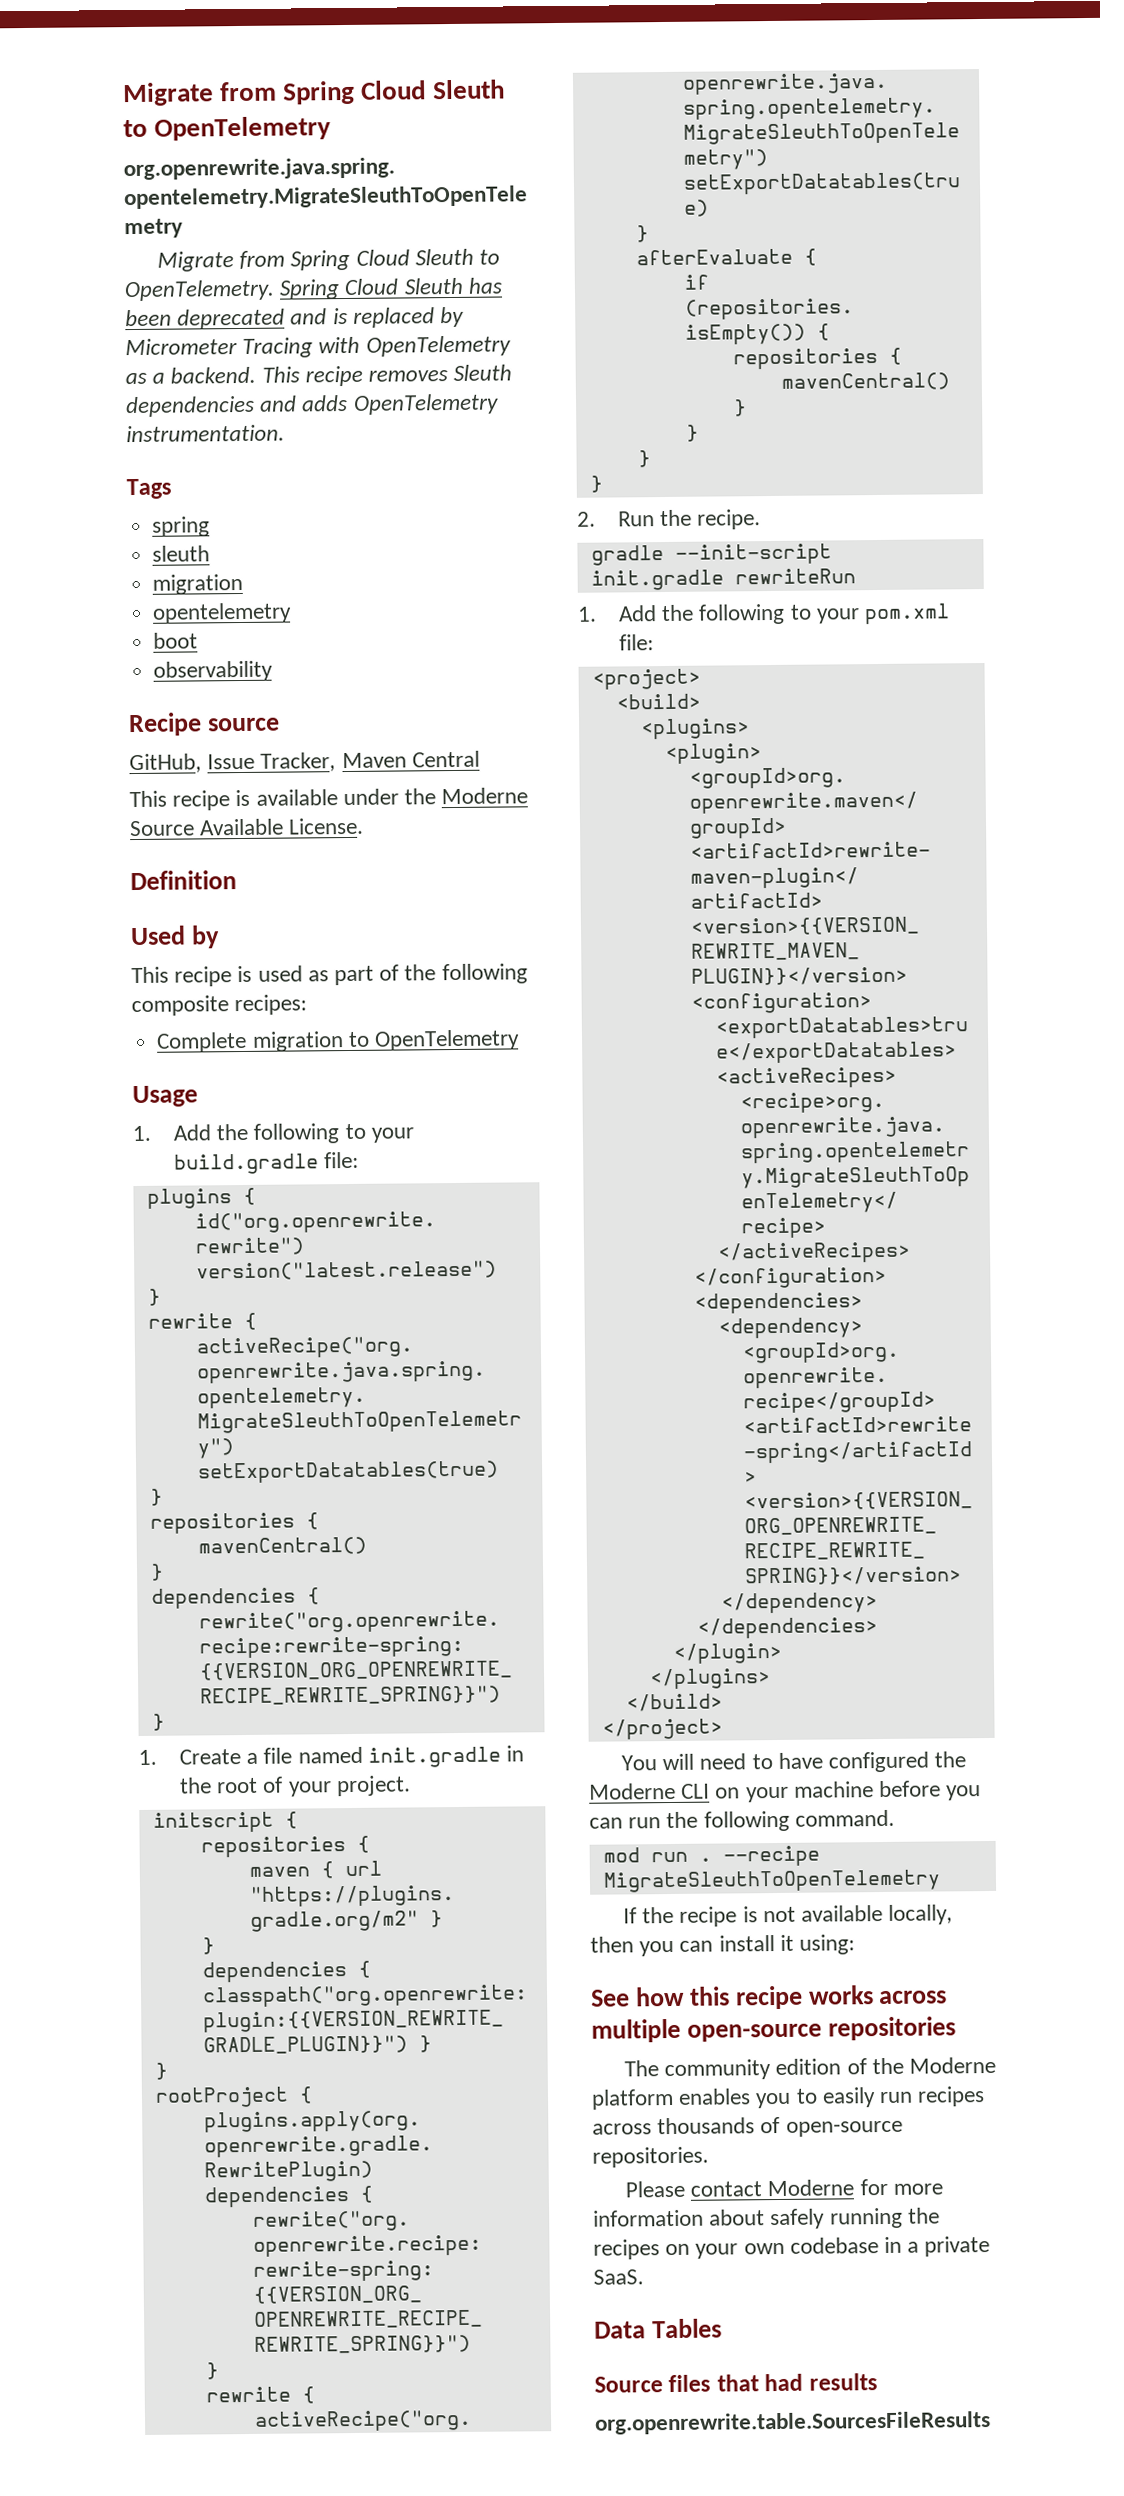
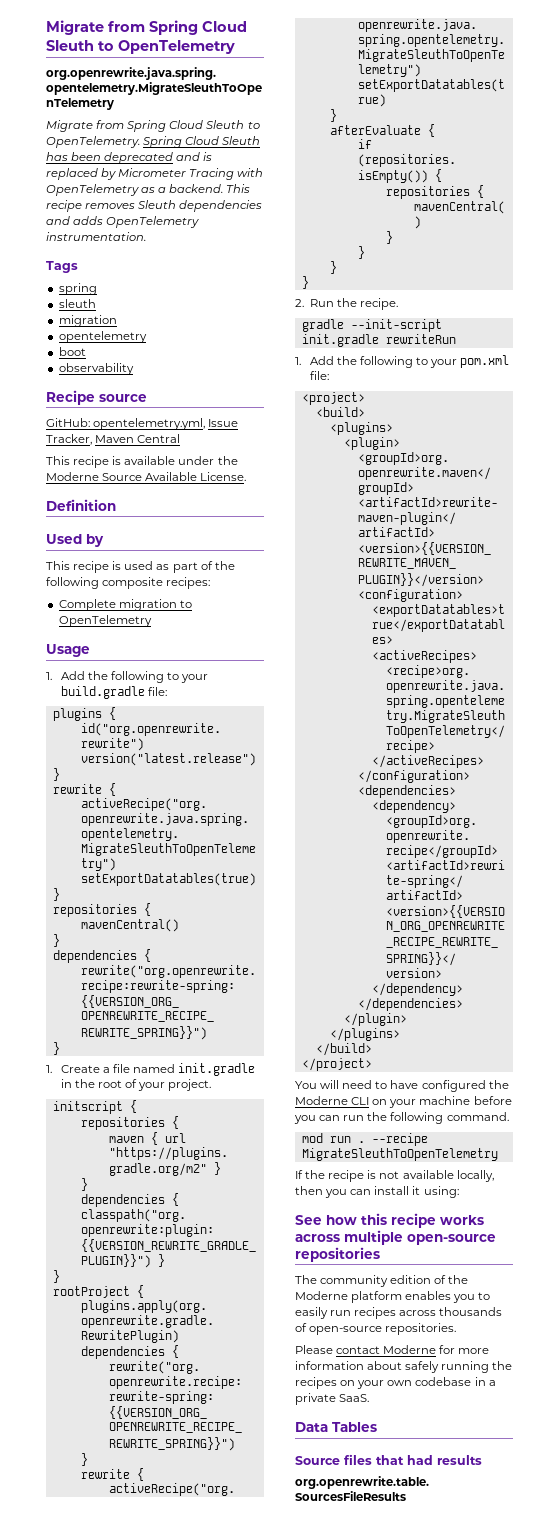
[129,753,202,774] GitHub, -> [46,418,206,430] GitHub: opentelemetry.yml,

